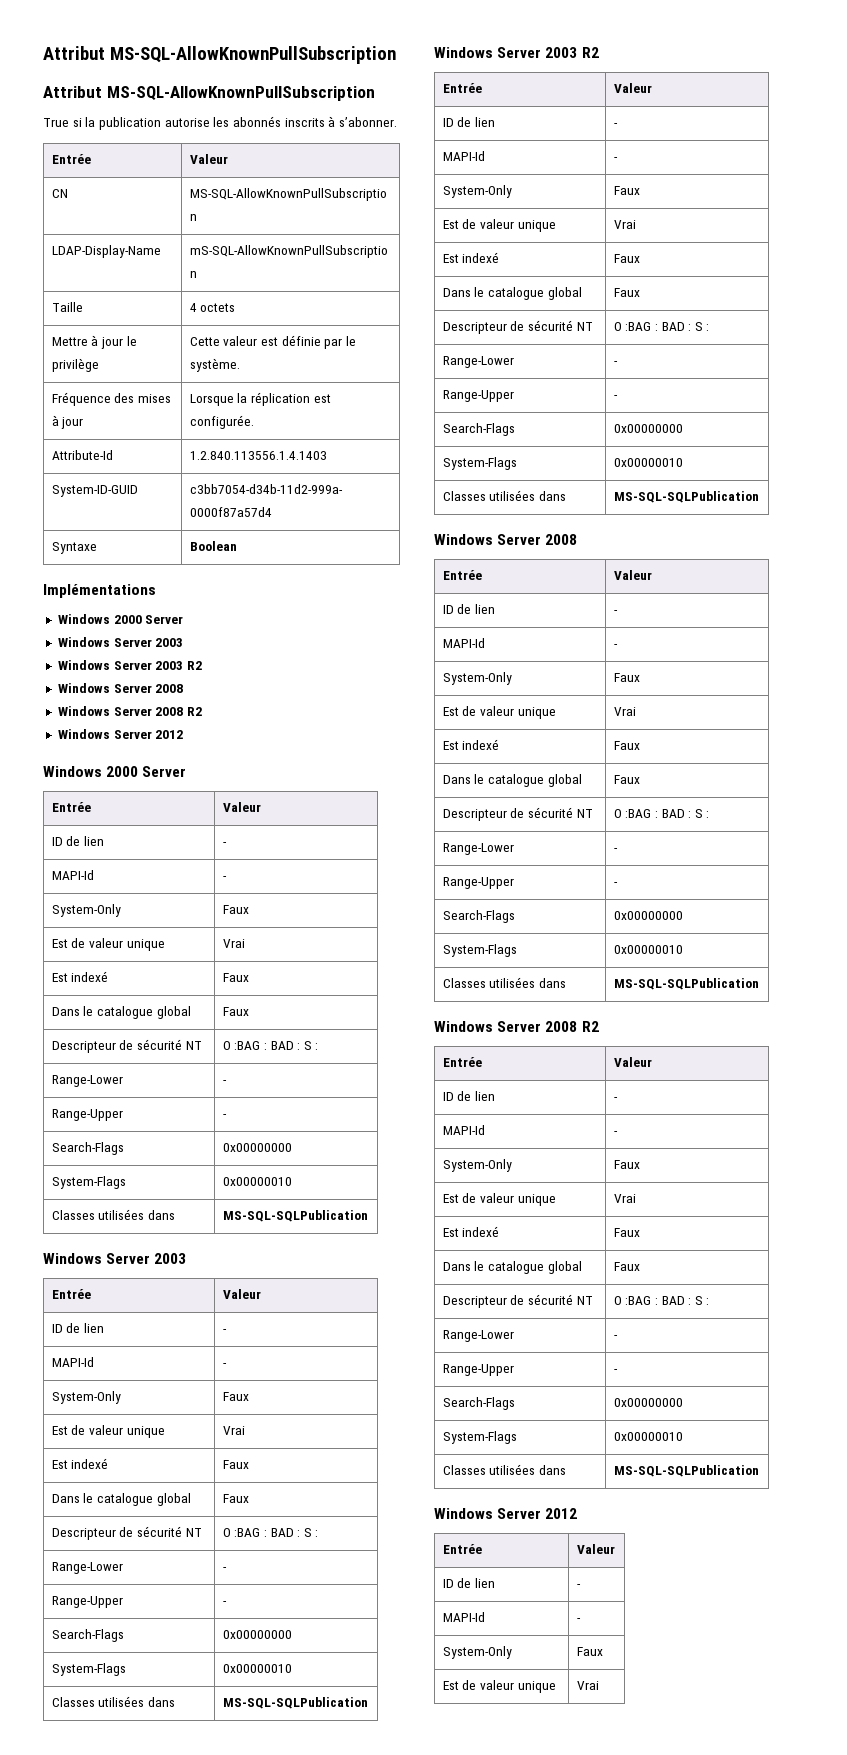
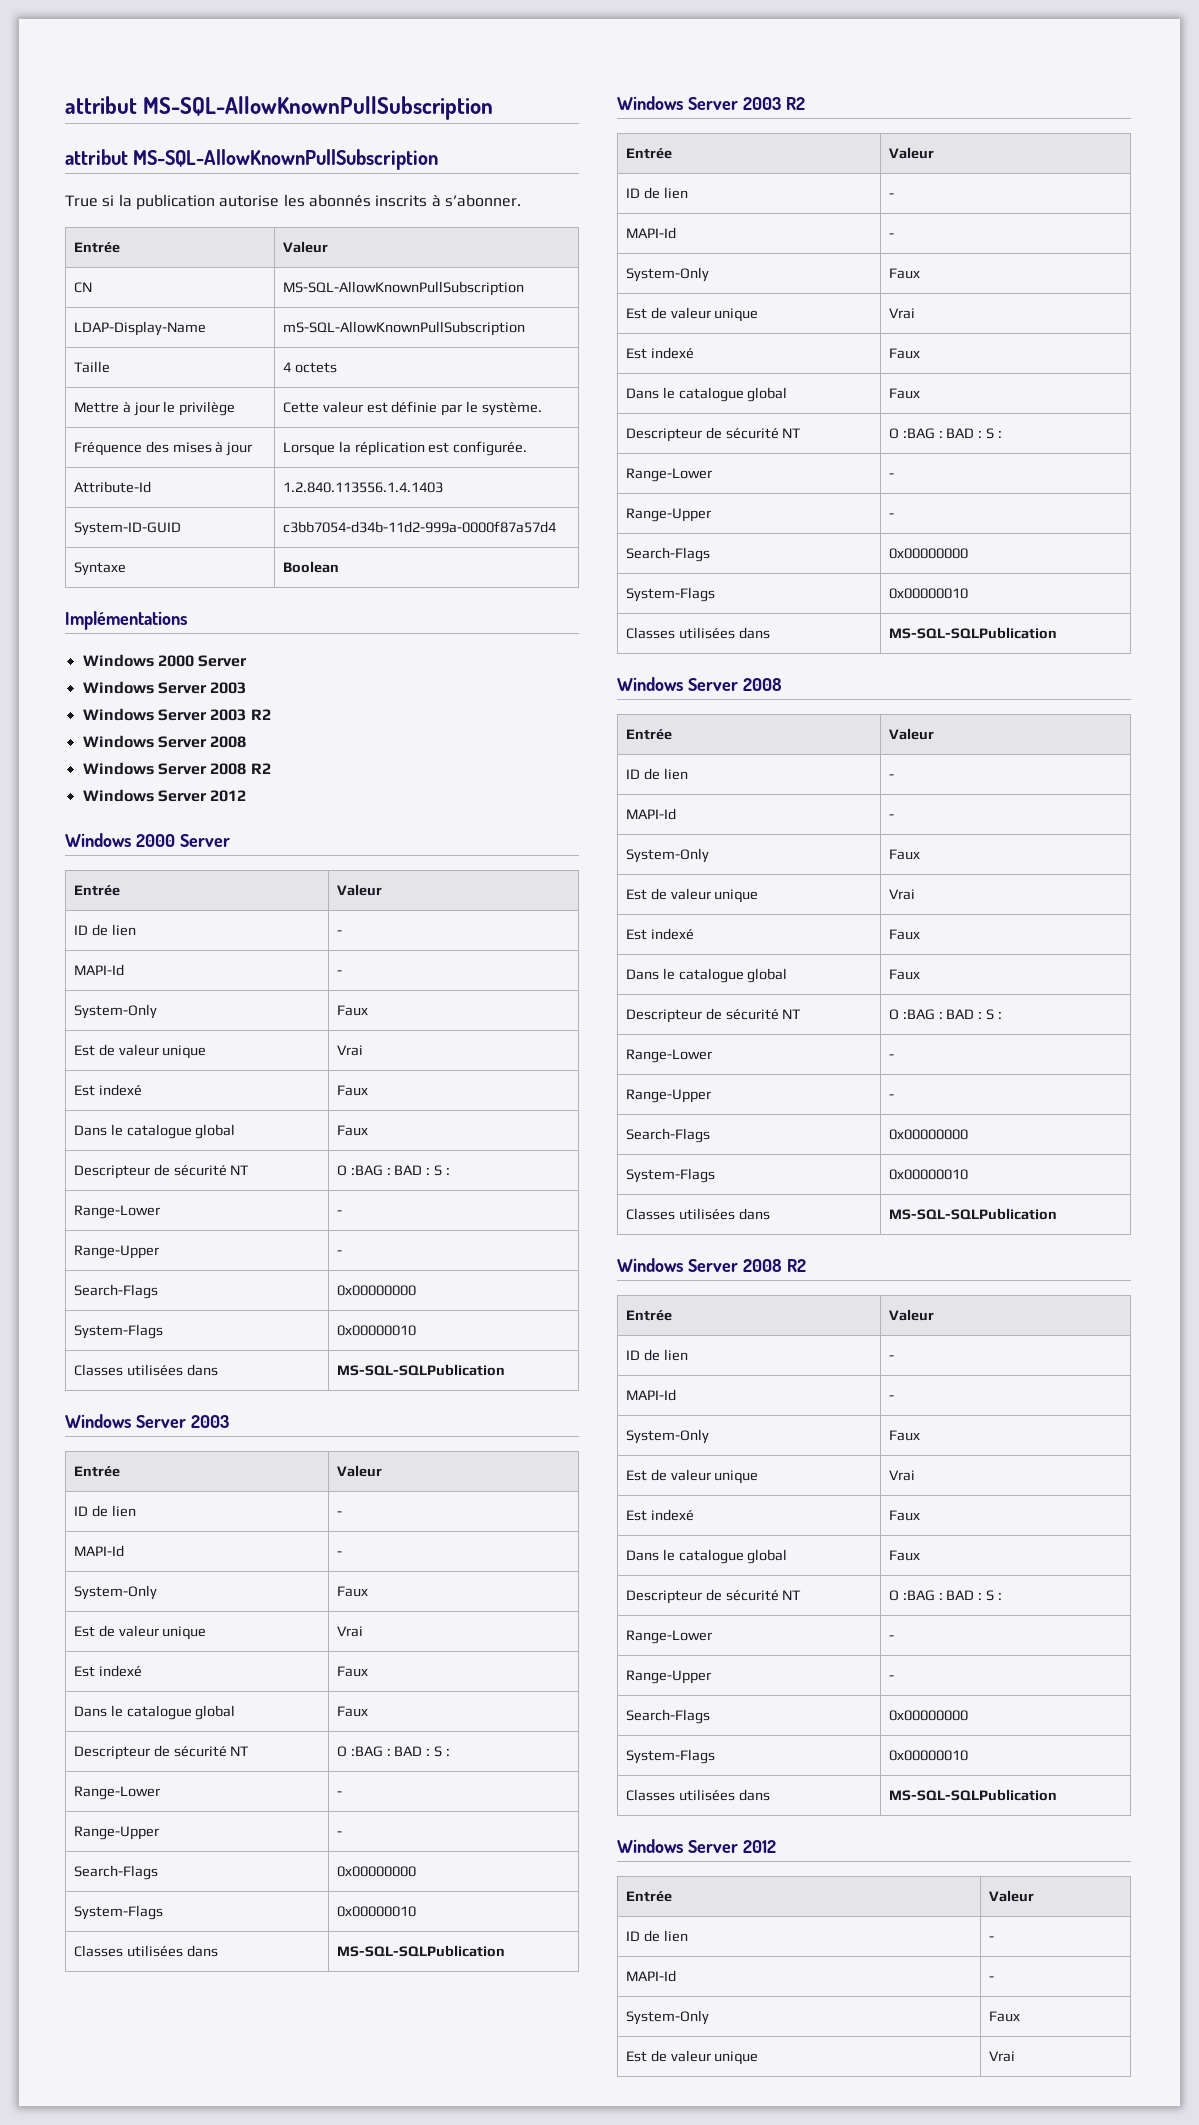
[43,46,396,64] [43,86,102,98] Attribut MS-SQL-AllowKnownPullSubscription // Attribut -> [65,96,494,120] [65,149,128,165] attribut MS-SQL-AllowKnownPullSubscription // attribut

